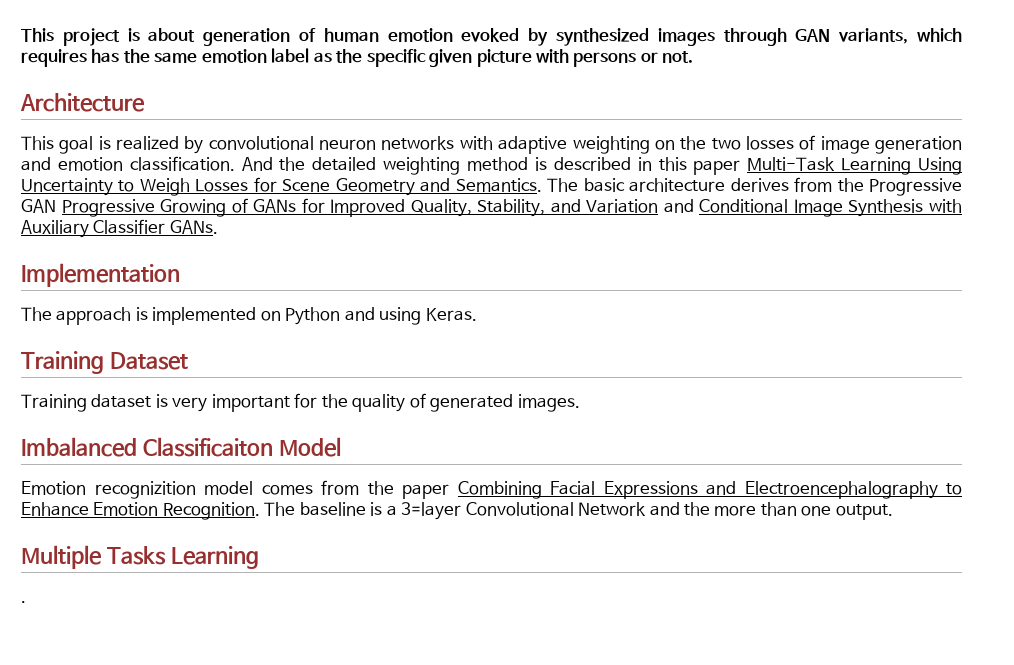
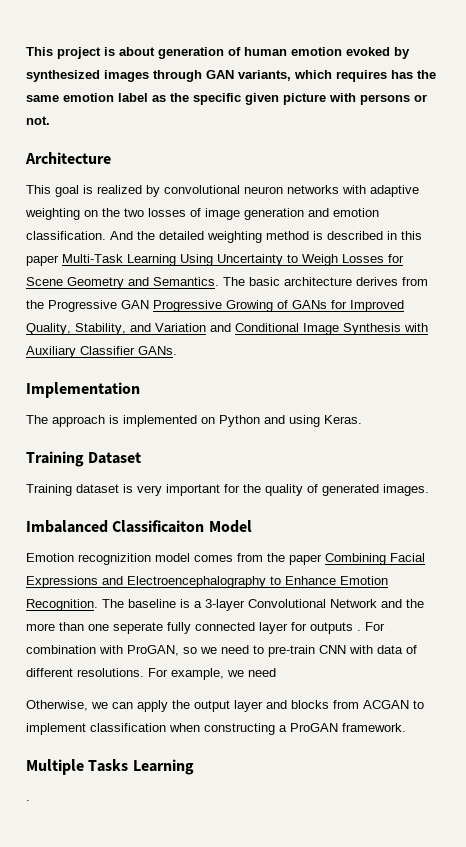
[401,502,462,520] 3=layer -> [205,599,245,611] 3-layer
[835,504,893,520] output. -> [113,622,385,634] [26,645,417,657] [26,668,276,680] [26,700,424,712] [26,723,406,735] seperate fully connected layer for outputs . For combination with ProGAN, so we need to pre-train CNN with data of different resolutions. For example, we need // Otherwise, we can apply the output layer and blocks from ACGAN to implement classification when constructing a ProGAN framework.

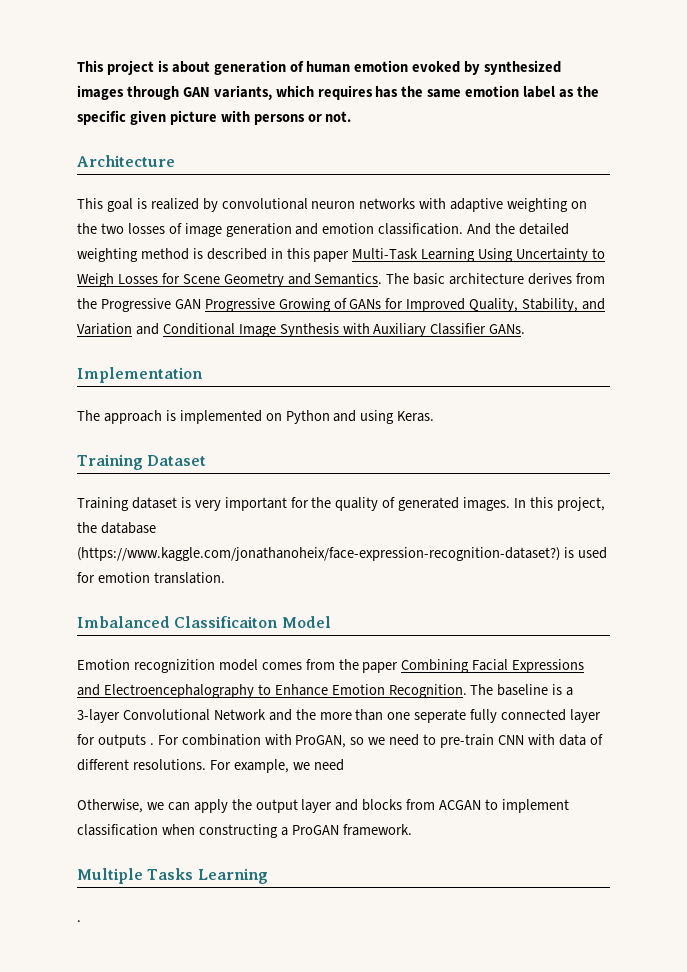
(429, 490) none -> [514,497,605,511] [77,522,156,534] [77,547,607,561] [77,572,225,584] In this project, the database (https://www.kaggle.com/jonathanoheix/face-expression-recognition-dataset?) is used for emotion translation.

